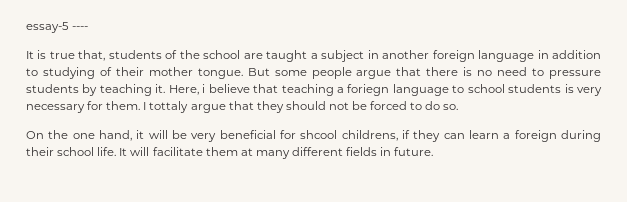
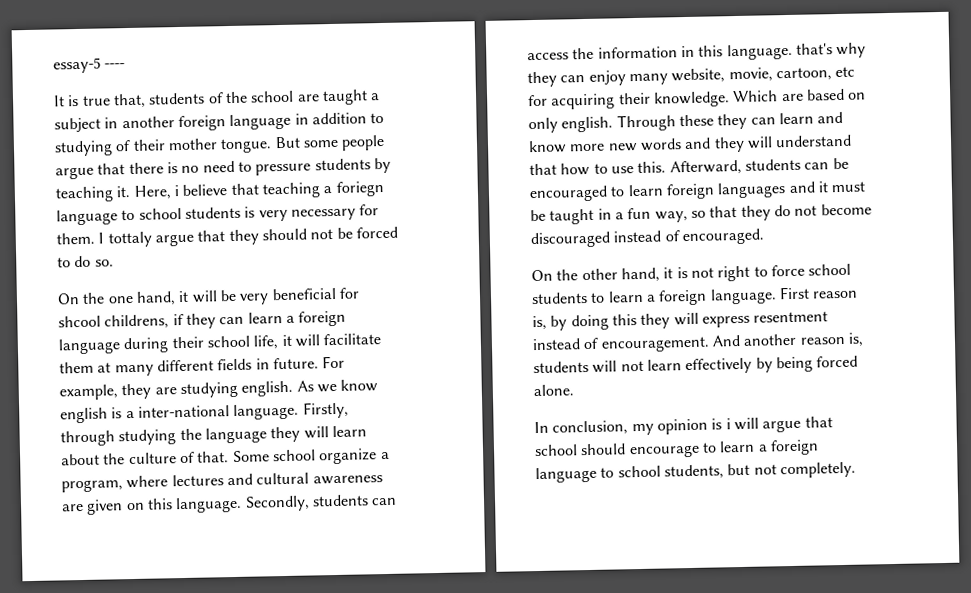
(557, 136) none -> [58,338,121,355] language
[97,147,128,156] life. It -> [253,334,292,350] life, it
(434, 151) none -> [322,355,346,369] [59,379,379,401] [60,401,349,424] [60,425,367,447] [61,448,390,466] [61,472,383,493] [62,494,398,515] [527,42,867,61] [527,66,856,88] [528,88,867,110] [528,111,844,134] [528,134,853,154] [529,157,849,176] [529,181,867,203] [530,203,872,225] [530,228,765,249] [531,263,852,283] [531,286,859,306] [532,311,829,331] [532,332,864,353] [533,355,859,375] [533,384,574,397] [534,416,833,436] [534,439,819,459] [535,461,856,484] For example, they are studying english. As we know english is a inter-national language. Firstly, through studying the language they will learn about the culture of that. Some school organize a program, where lectures and cultural awareness are given on this language. Secondly, students can access the information in this language. that's why they can enjoy many website, movie, cartoon, etc for acquiring their knowledge. Which are based on only english. Through these they can learn and know more new words and they will understand that how to use this. Afterward, students can be encouraged to learn foreign languages and it must be taught in a fun way, so that they do not become discouraged instead of encouraged. // On the other hand, it is not right to force school students to learn a foreign language. First reason is, by doing this they will express resentment instead of encouragement. And another reason is, students will not learn effectively by being forced alone. // In conclusion, my opinion is i will argue that school should encourage to learn a foreign language to school students, but not completely.

